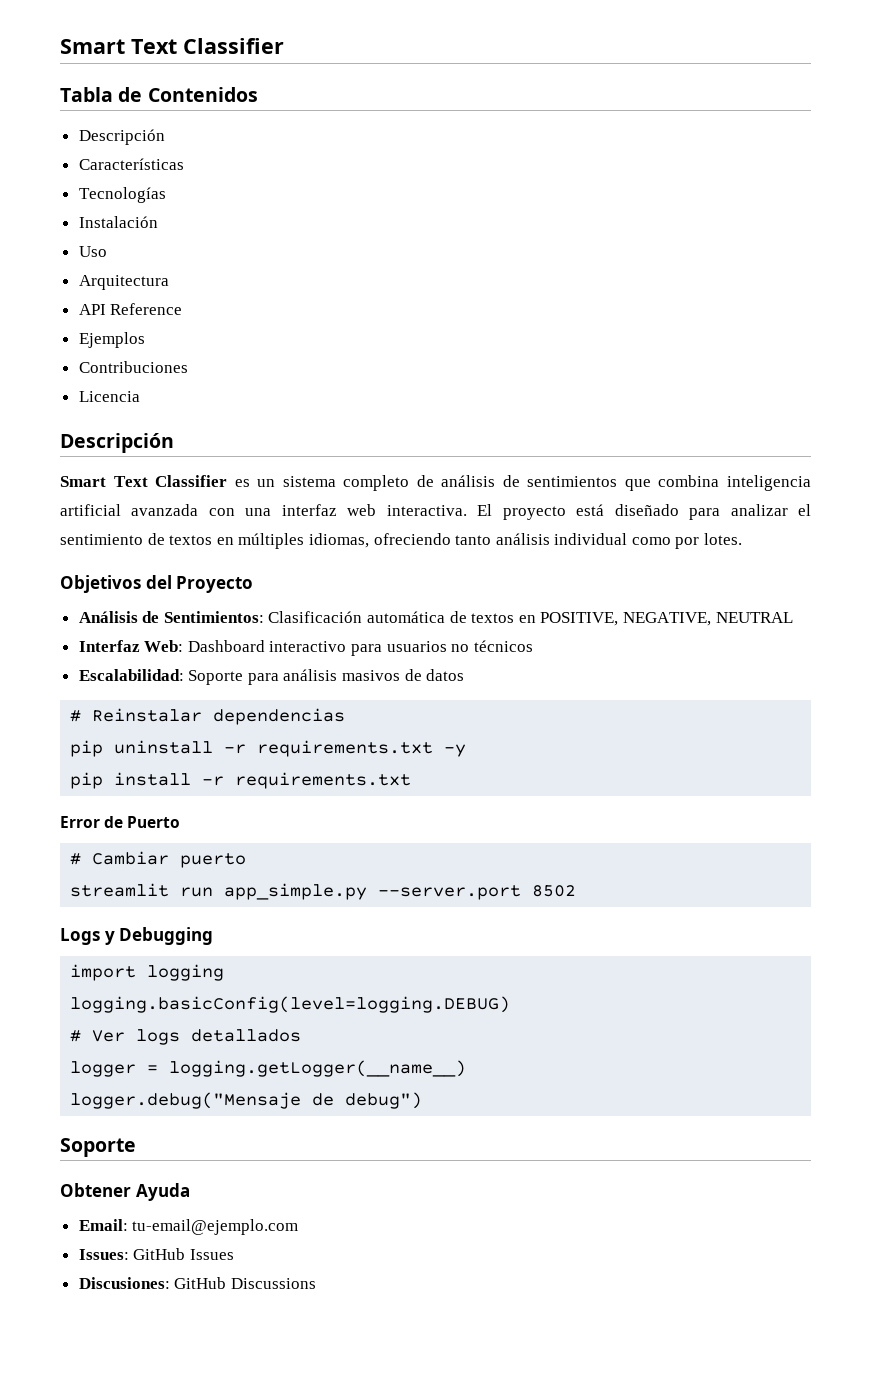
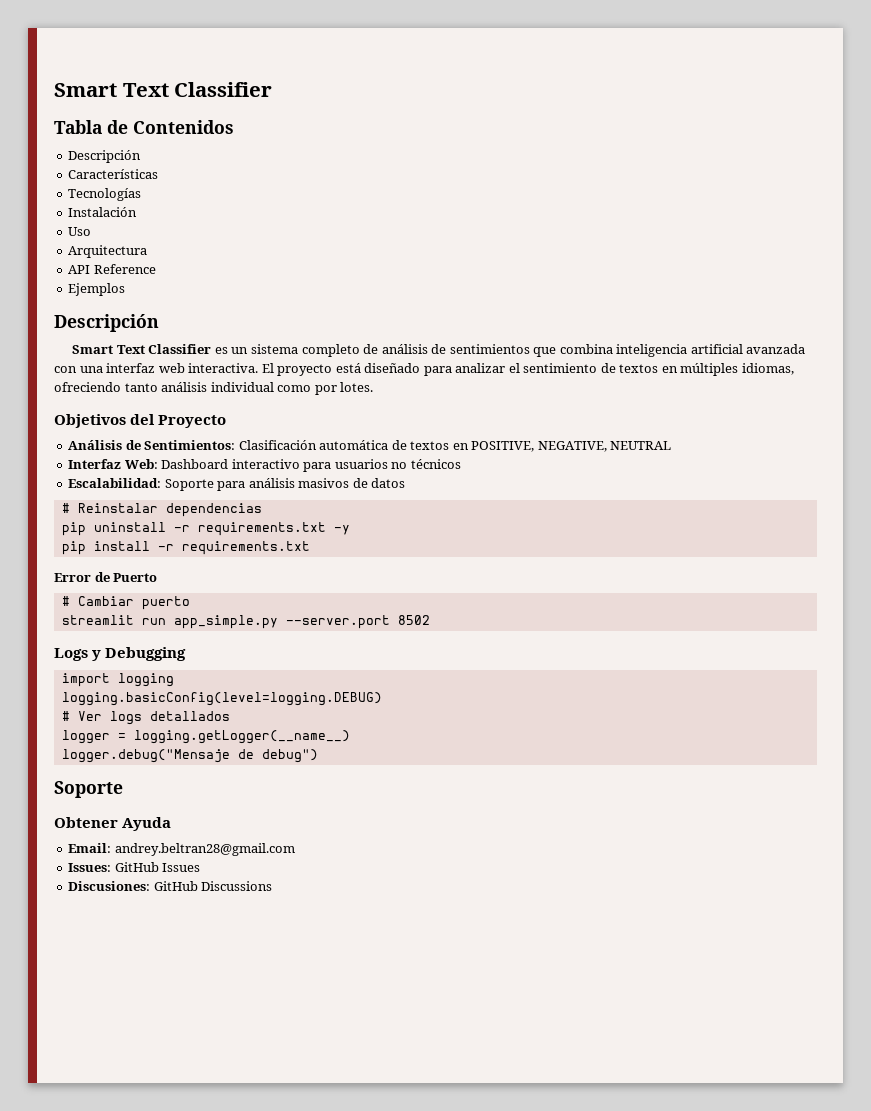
[78,361,188,373] [78,391,140,402] // Contribuciones // Licencia -> (126, 289) none
[132,1219,299,1235] tu-email@ejemplo.com -> [114,843,295,856] andrey.beltran28@gmail.com

